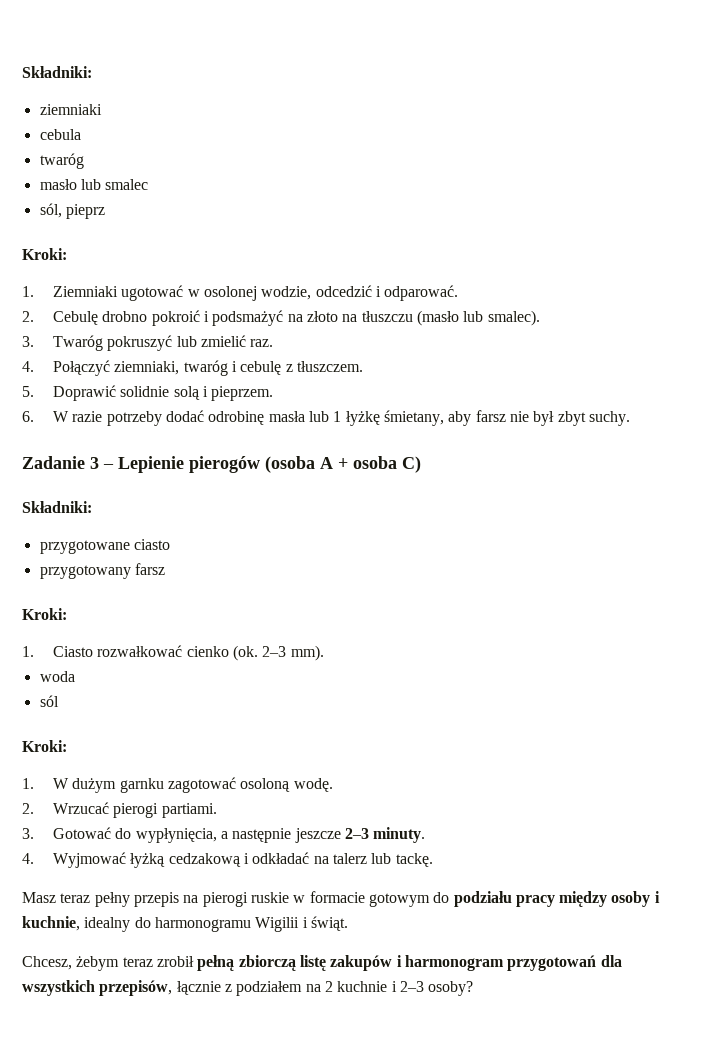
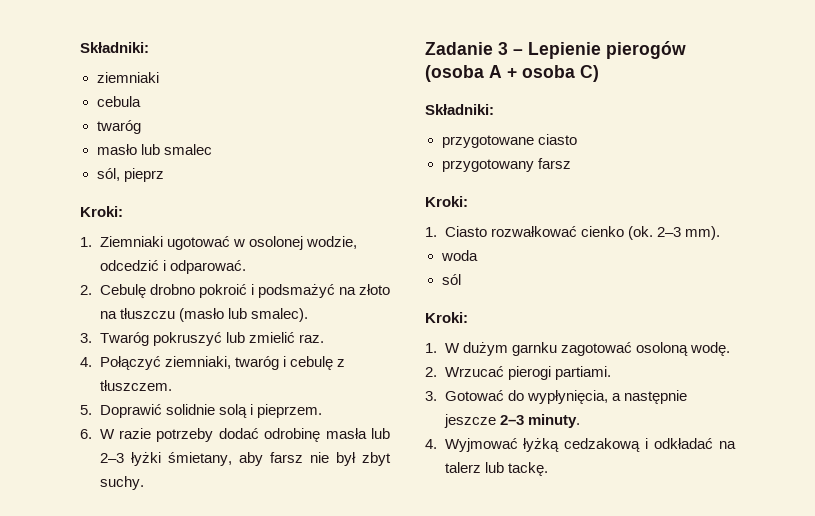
[333,411,380,426] 1 łyżkę -> [99,452,161,466] 2–3 łyżki
[22,891,660,907] [22,916,348,932] [22,955,622,971] [22,980,474,996] // Masz teraz pełny przepis na pierogi ruskie w formacie gotowym do podziału pracy między osoby i kuchnie, idealny do harmonogramu Wigilii i świąt. // Chcesz, żebym teraz zrobił pełną zbiorczą listę zakupów i harmonogram przygotowań dla wszystkich przepisów, łącznie z podziałem na 2 kuchnie i 2–3 osoby? -> (548, 469) none

